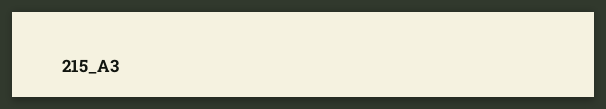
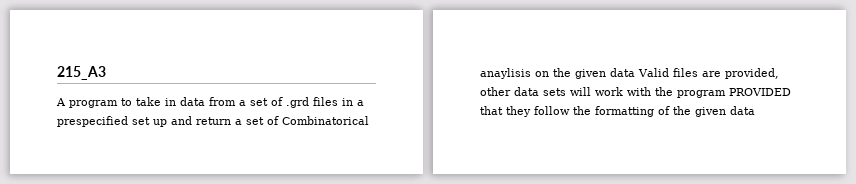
(119, 66) none -> [56,97,364,108] [57,116,369,127] [480,68,779,79] [480,87,791,98] [480,106,755,117] // A program to take in data from a set of .grd files in a prespecified set up and return a set of Combinatorical anaylisis on the given data Valid files are provided, other data sets will work with the program PROVIDED that they follow the formatting of the given data

